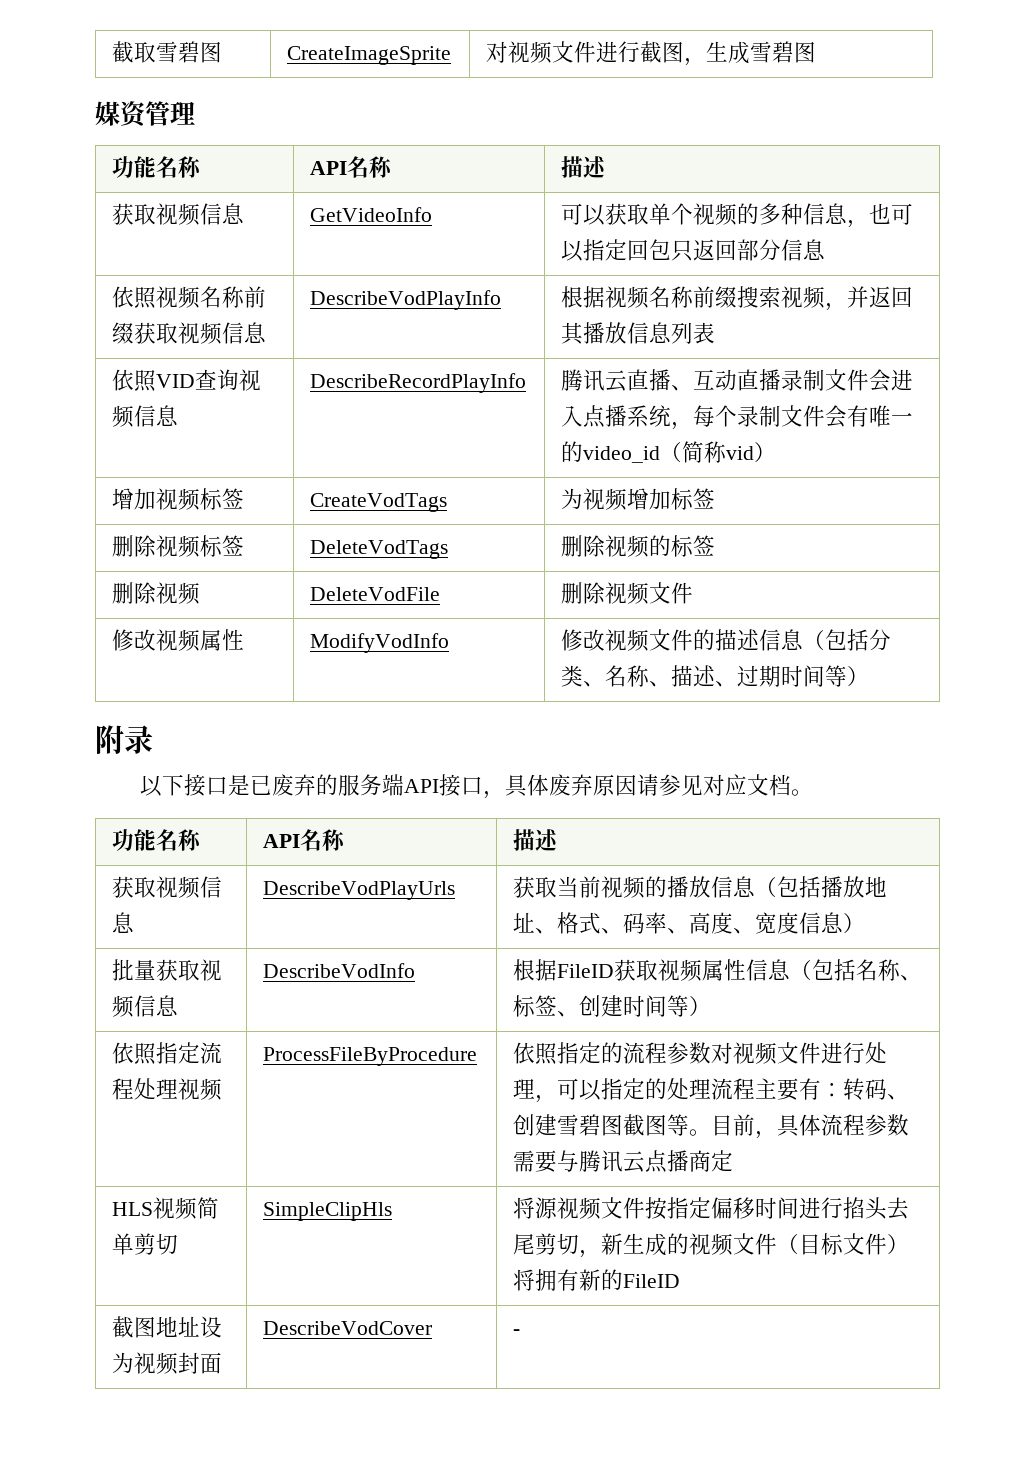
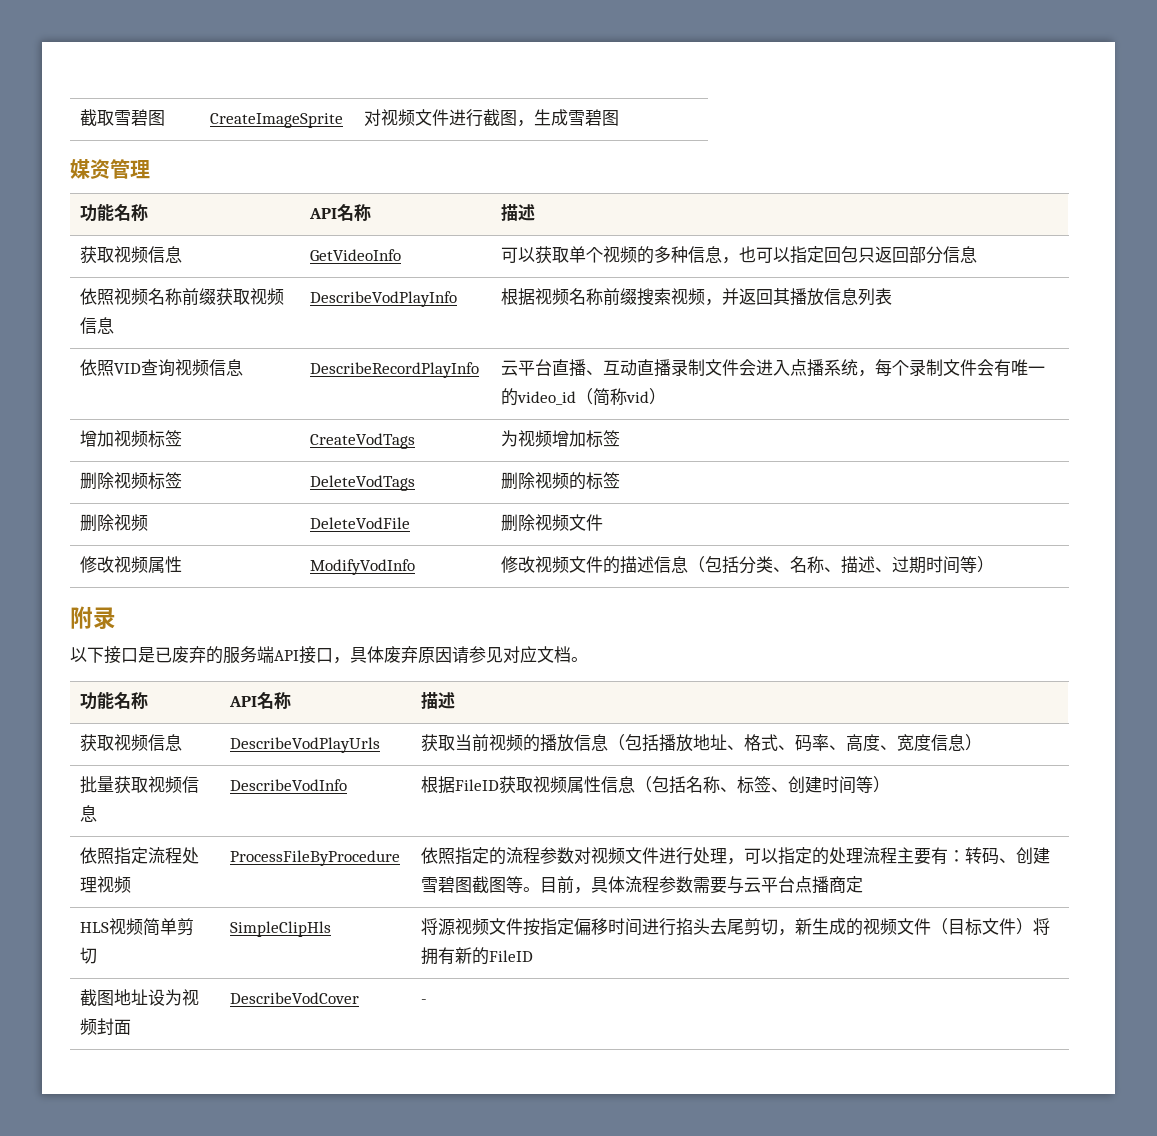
[561,369,628,392] 腾讯云 -> [501,359,553,376] 云平台
[579,1150,646,1173] 腾讯云 -> [744,876,796,893] 云平台

